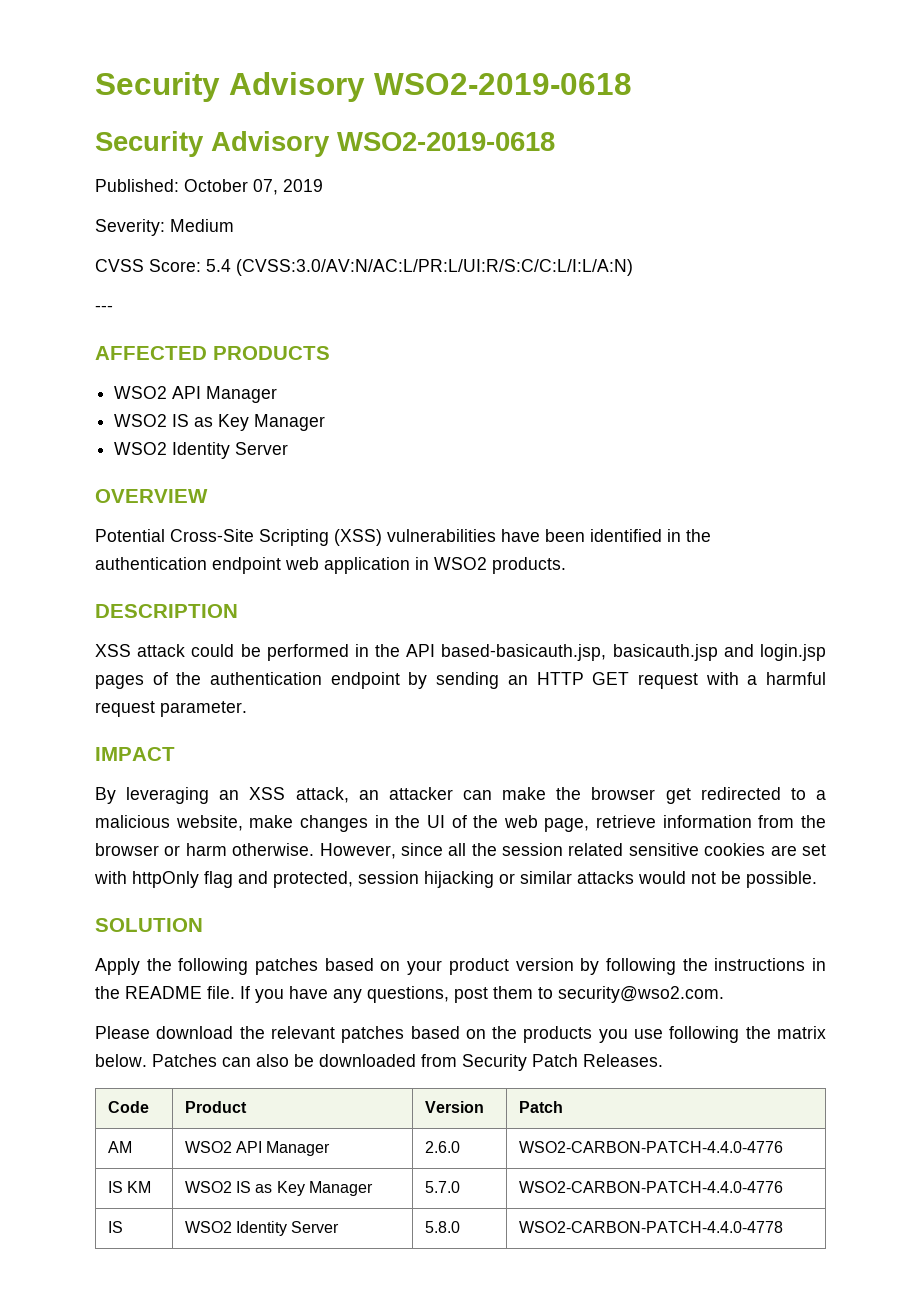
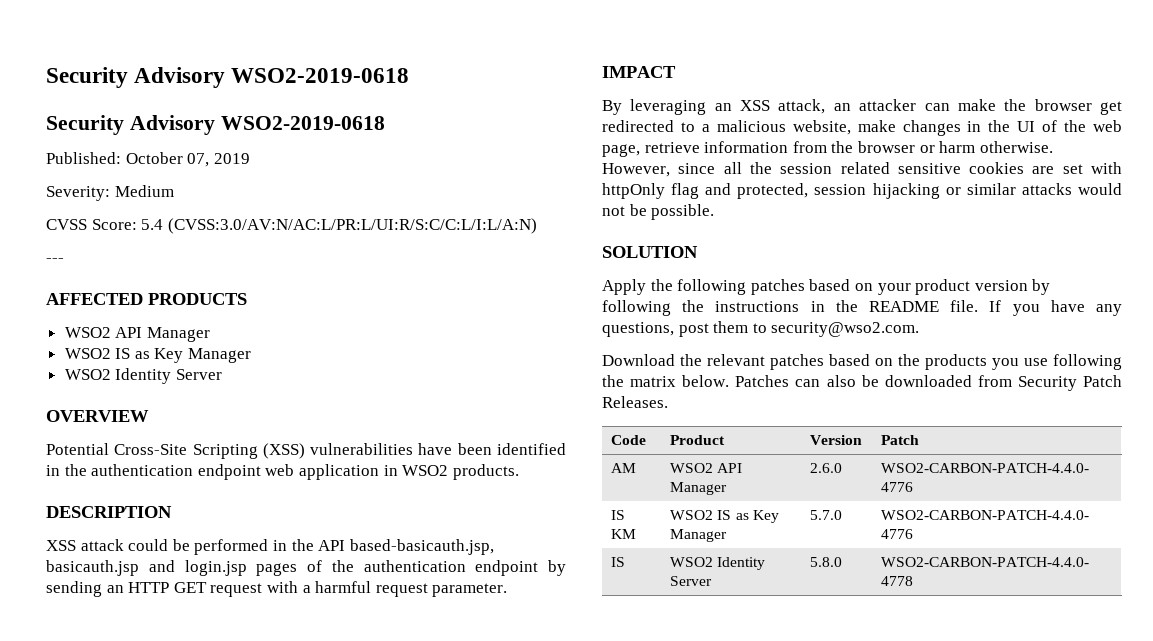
[95,1026,234,1039] Please download -> [602,354,675,366] Download

